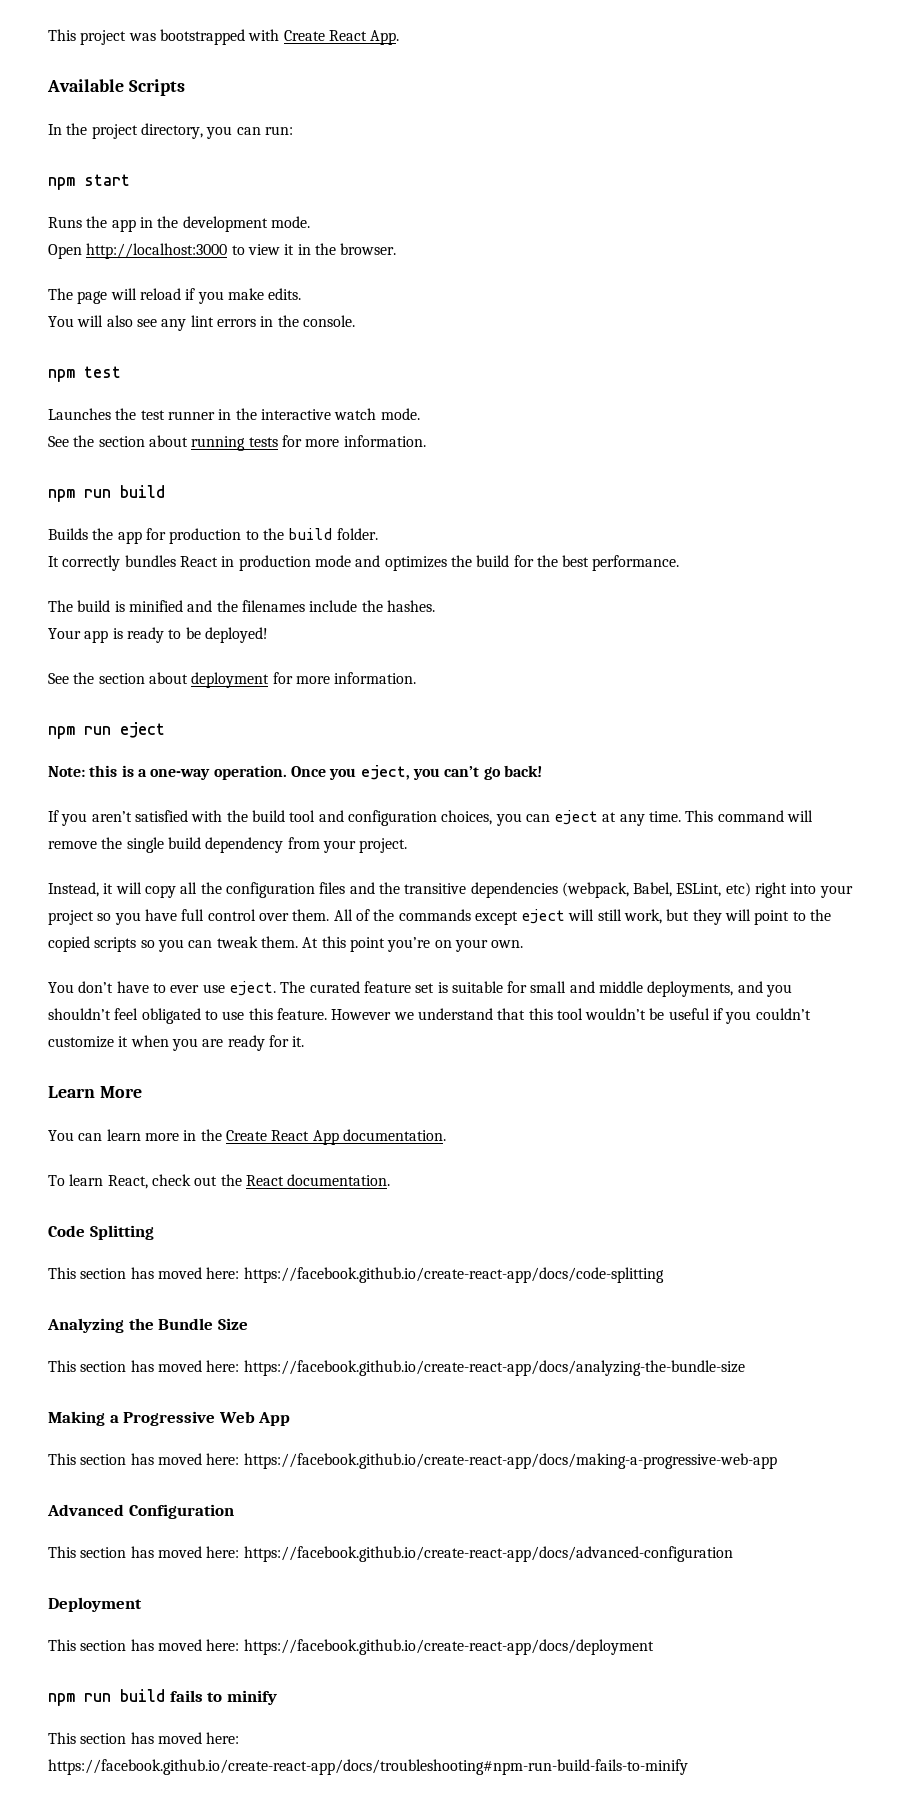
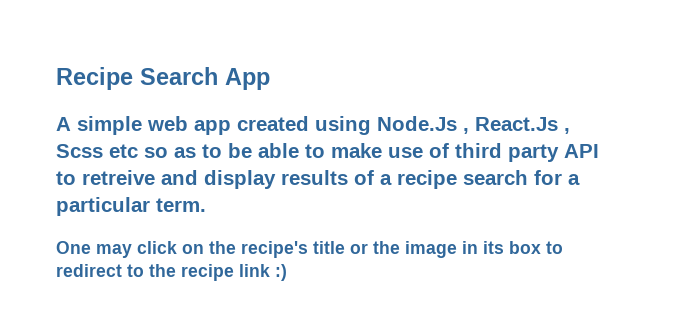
[48,29,400,45] [47,79,185,96] [48,123,293,139] [48,174,130,190] [48,216,310,232] [48,243,397,259] [48,288,302,304] [48,315,355,331] [48,366,121,382] [48,408,420,420] [48,435,426,451] [48,485,165,502] [48,528,378,544] [48,555,680,571] [48,600,435,612] [48,627,268,643] [48,672,417,688] [48,722,165,739] [48,765,542,780] [48,810,814,826] [48,837,408,853] [48,882,853,898] [48,909,832,925] [48,936,524,952] [48,981,793,997] [48,1008,811,1024] [48,1035,305,1051] [48,1086,142,1098] [48,1129,446,1145] [48,1174,391,1189] [48,1225,154,1240] [48,1267,664,1283] [47,1318,248,1333] [48,1360,745,1376] [48,1411,291,1426] [48,1453,777,1469] [47,1504,234,1519] [48,1546,733,1562] [48,1597,142,1612] [48,1639,654,1655] [48,1689,277,1706] [48,1732,240,1744] [48,1759,688,1775] This project was bootstrapped with Create React App. // Available Scripts // In the project directory, you can run: // npm start // Runs the app in the development mode. // Open http://localhost:3000 to view it in the browser. // The page will reload if you make edits. // You will also see any lint errors in the console. // npm test // Launches the test runner in the interactive watch mode. // See the section about running tests for more information. // npm run build // Builds the app for production to the build folder. // It correctly bundles React in production mode and optimizes the build for the best performance. // The build is minified and the filenames include the hashes. // Your app is ready to be deployed! // See the section about deployment for more information. // npm run eject // Note: this is a one-way operation. Once you eject, you can’t go back! // If you aren’t satisfied with the build tool and configuration choices, you can eject at any time. This command will remove the single build dependency from your project. // Instead, it will copy all the configuration files and the transitive dependencies (webpack, Babel, ESLint, etc) right into your project so you have full control over them. All of the commands except eject will still work, but they will point to the copied scripts so you can tweak them. At this point you’re on your own. // You don’t have to ever use eject. The curated feature set is suitable for small and middle deployments, and you shouldn’t feel obligated to use this feature. However we understand that this tool wouldn’t be useful if you couldn’t customize it when you are ready for it. // Learn More // You can learn more in the Create React App documentation. // To learn React, check out the React documentation. // Code Splitting // This section has moved here: https://facebook.github.io/create-react-app/docs/code-splitting // Analyzing the Bundle Size // This section has moved here: https://facebook.github.io/create-react-app/docs/analyzing-the-bundle-size // Making a Progressive Web App // This section has moved here: https://facebook.github.io/create-react-app/docs/making-a-progressive-web-app // Advanced Configuration // This section has moved here: https://facebook.github.io/create-react-app/docs/advanced-configuration // Deployment // This section has moved here: https://facebook.github.io/create-react-app/docs/deployment // npm run build fails to minify // This section has moved here: https://facebook.github.io/create-react-app/docs/troubleshooting#npm-run-build-fails-to-minify -> [56,67,270,90] [56,116,570,135] [56,143,599,162] [56,170,580,189] [56,197,206,216] [56,241,563,258] [56,264,287,281] Recipe Search App // A simple web app created using Node.Js , React.Js , Scss etc so as to be able to make use of third party API to retreive and display results of a recipe search for a particular term. // One may click on the recipe's title or the image in its box to redirect to the recipe link :)

